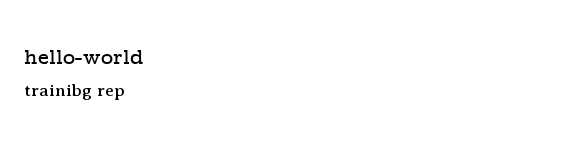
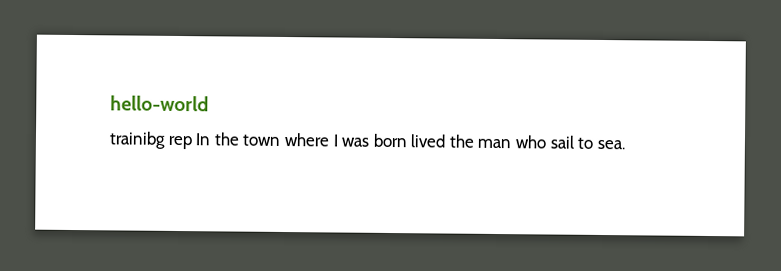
(125, 94) none -> [195,132,625,150] In the town where I was born lived the man who sail to sea.

